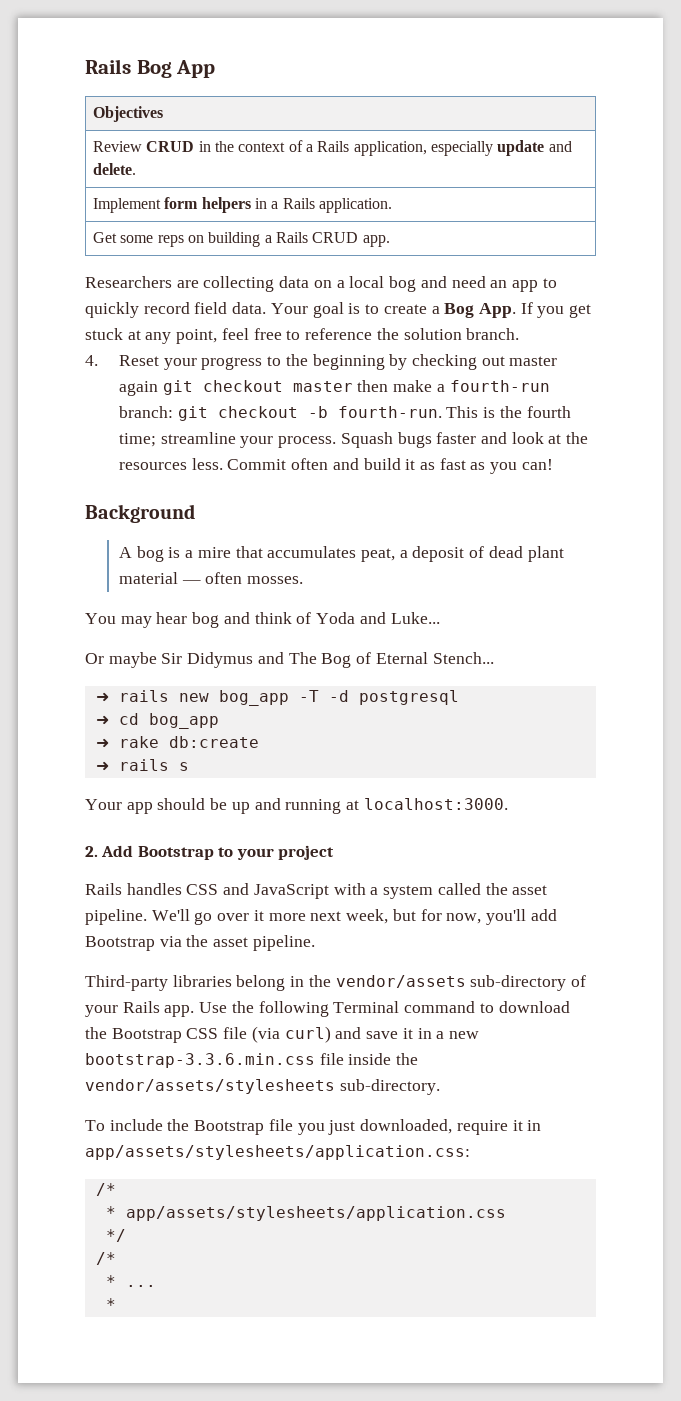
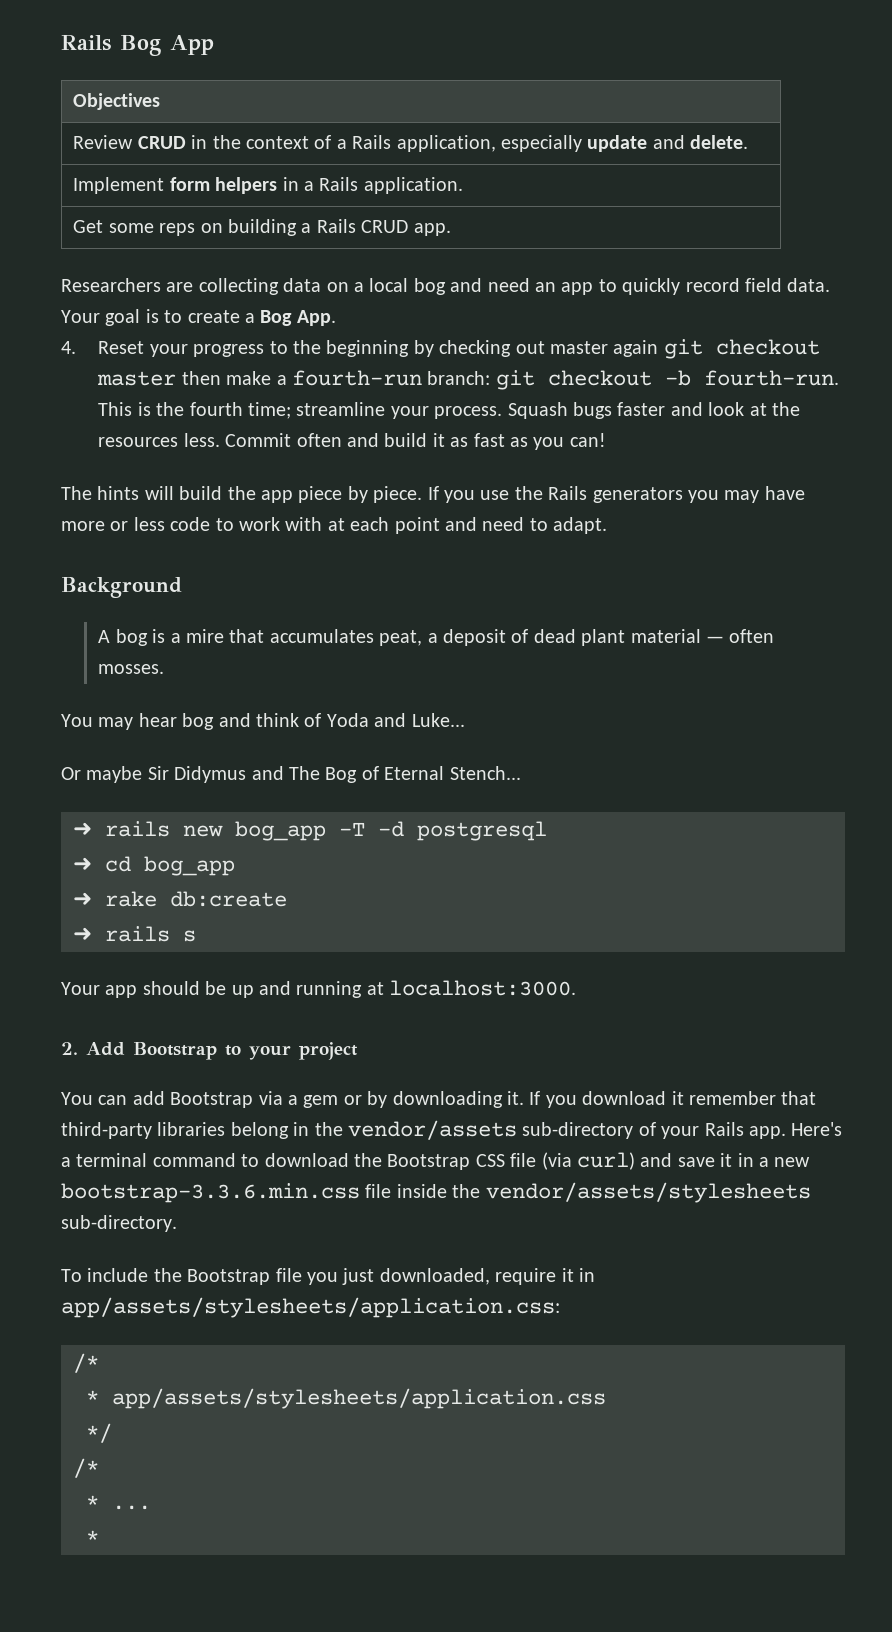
[520,302,592,318] [85,328,520,344] If you get stuck at any point, feel free to reference the solution branch. -> (336, 318) none
(553, 464) none -> [61,486,805,503] [61,517,608,534] // The hints will build the app piece by piece. If you use the Rails generators you may have more or less code to work with at each point and need to adapt.
[85,883,548,899] [85,909,557,925] [85,935,315,951] [85,975,168,991] Rails handles CSS and JavaScript with a system called the asset pipeline. We'll go over it more next week, but for now, you'll add Bootstrap via the asset pipeline. // Third-party -> [61,1091,817,1108] [61,1122,152,1139] You can add Bootstrap via a gem or by downloading it. If you download it remember that third-party
[199,1001,400,1017] Use the following Terminal -> [791,1122,843,1136] [61,1153,148,1167] Here's a terminal

